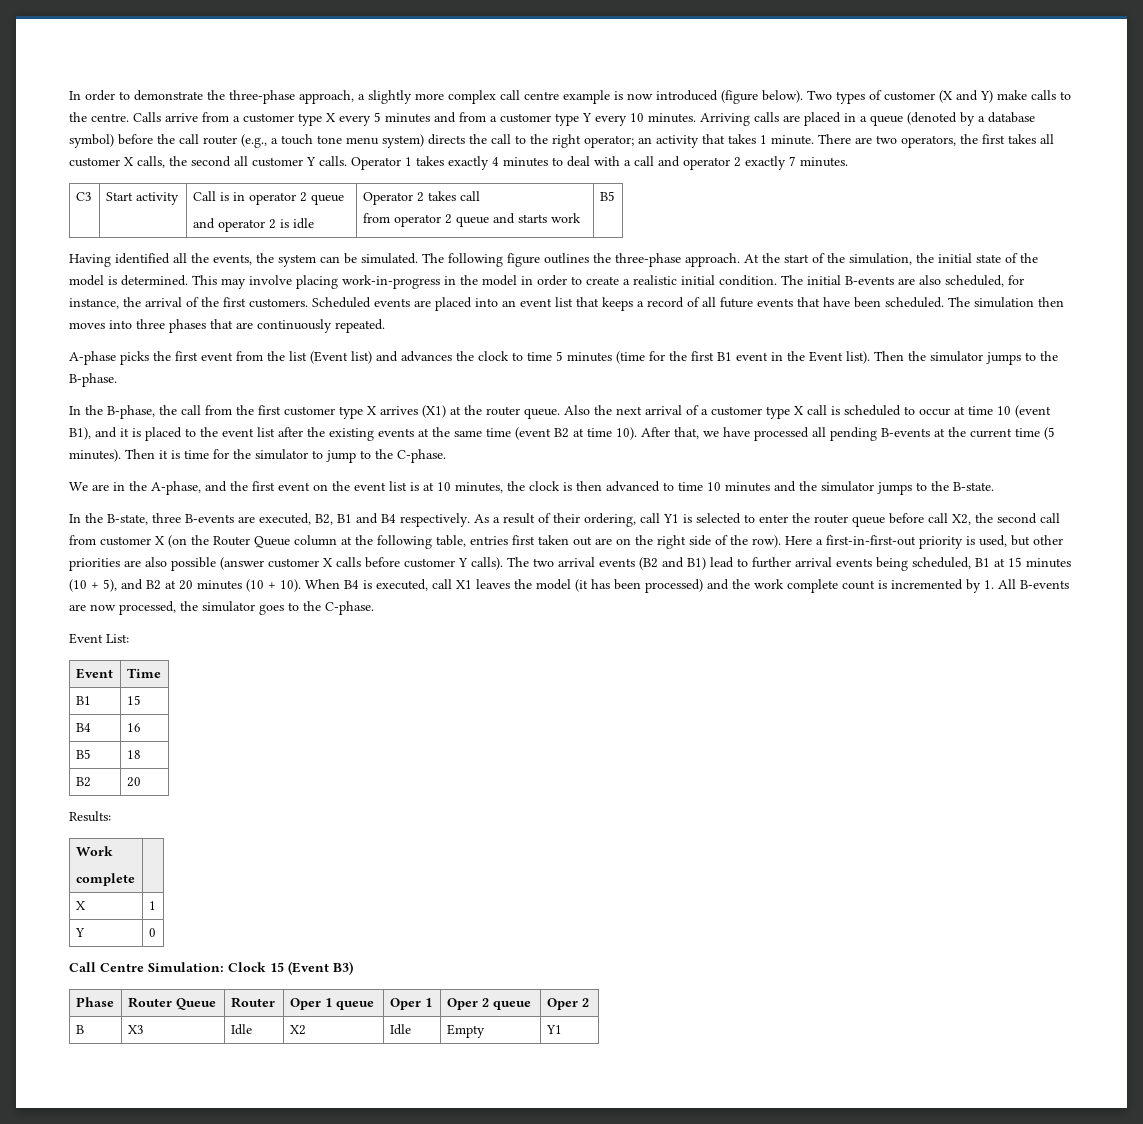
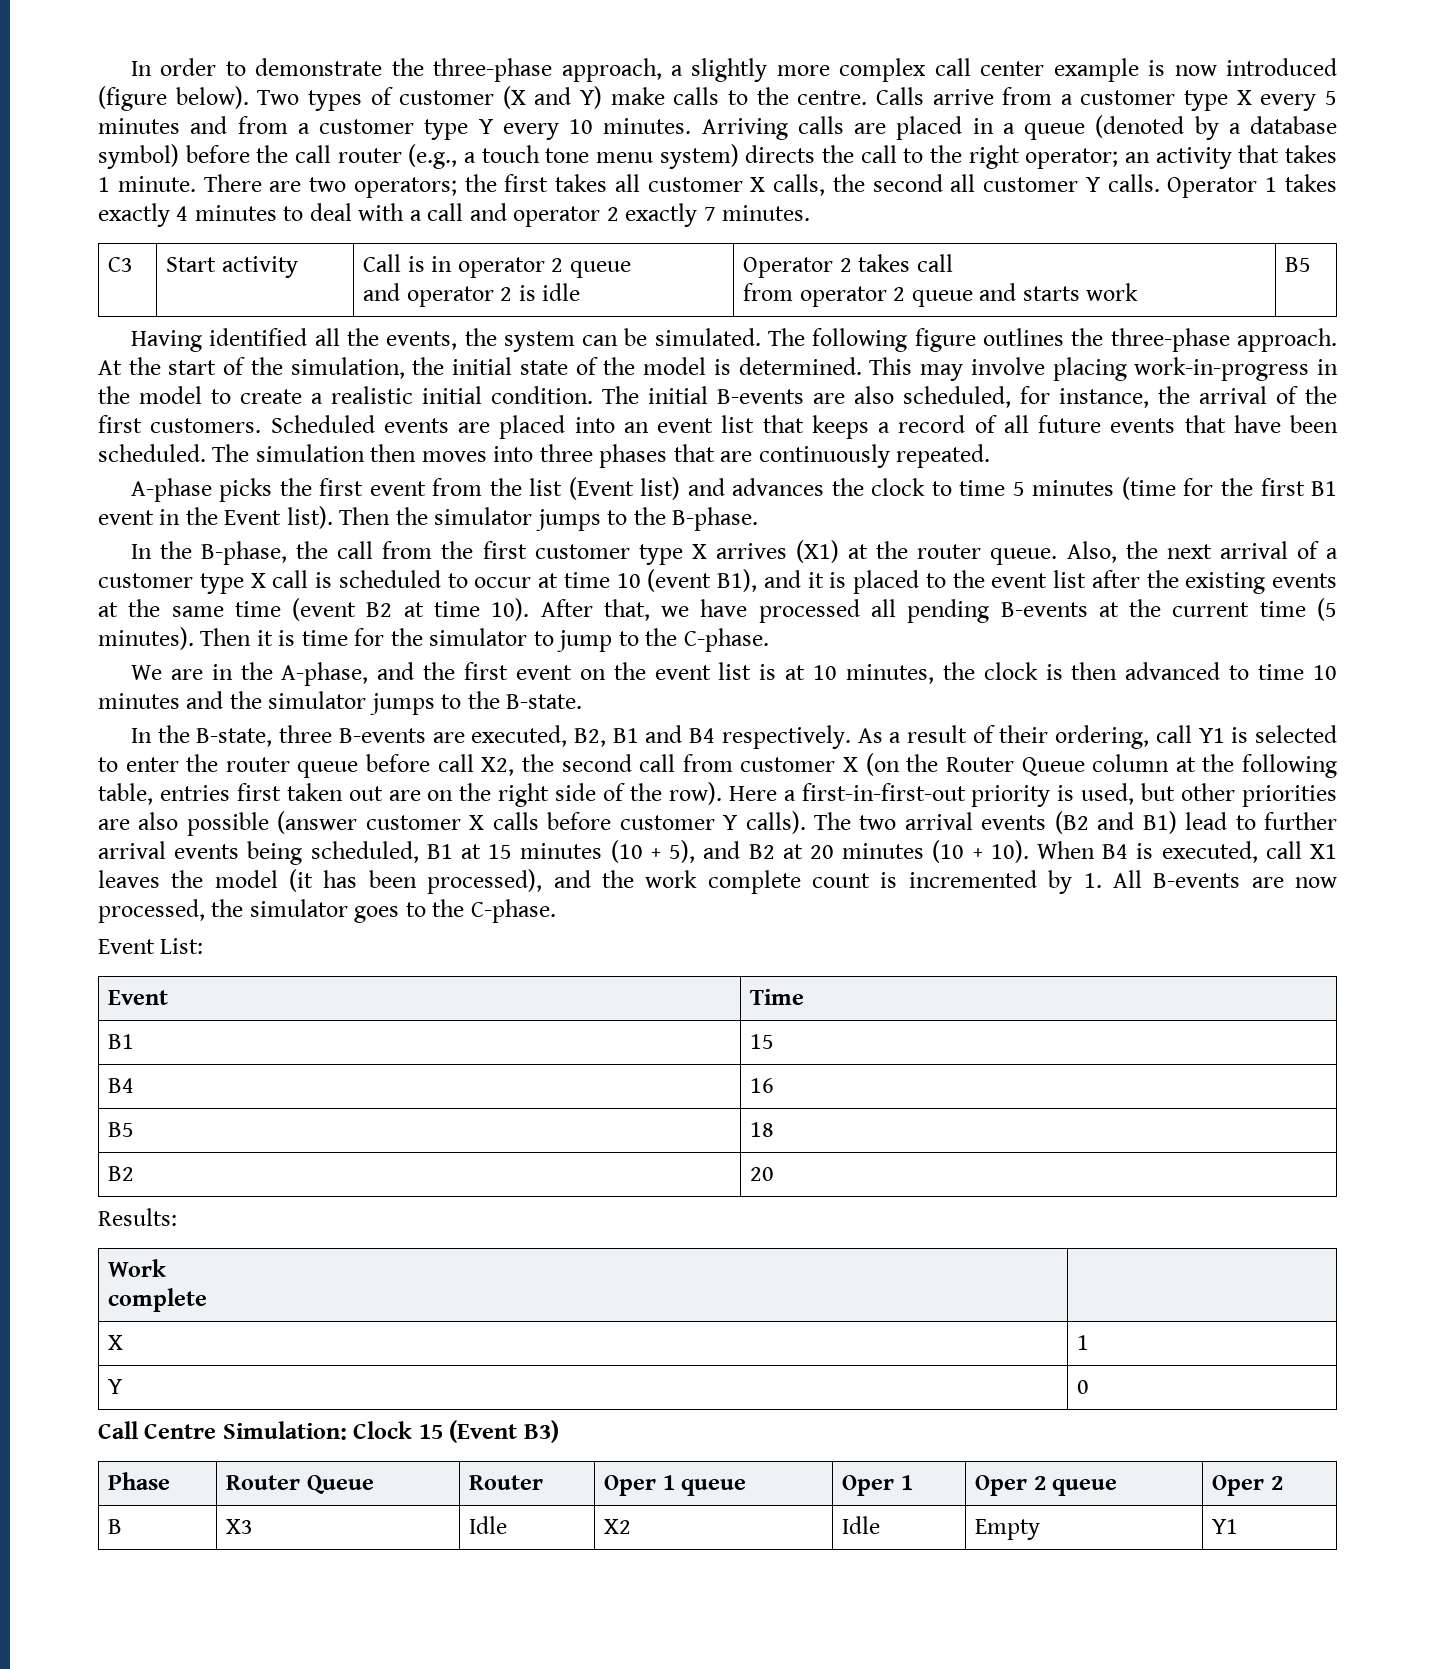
[524,91,559,100] centre -> [980,61,1045,76] center
[901,135,956,148] operators, -> [353,177,457,198] operators;
[521,275,567,286] in order -> (202, 395) none
[564,405,590,415] Also -> [1066,541,1117,563] Also,
[645,579,703,593] processed) -> [427,869,543,894] processed),

